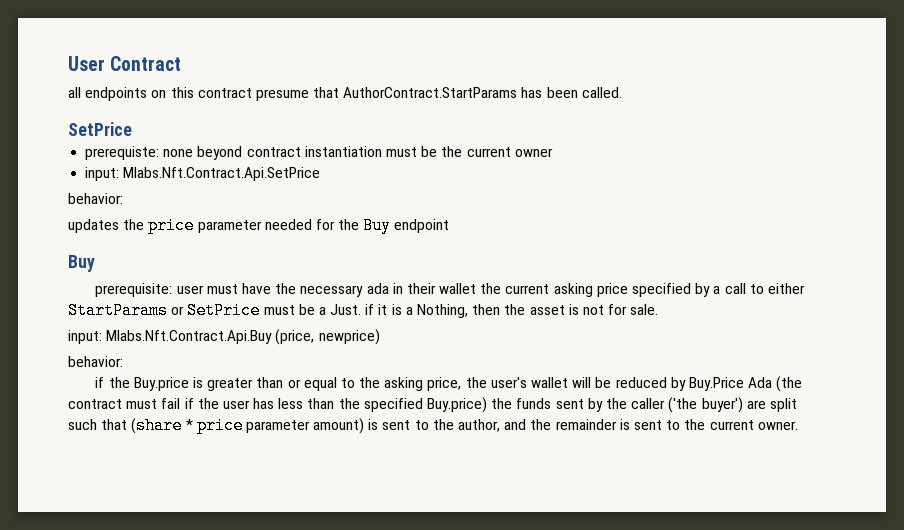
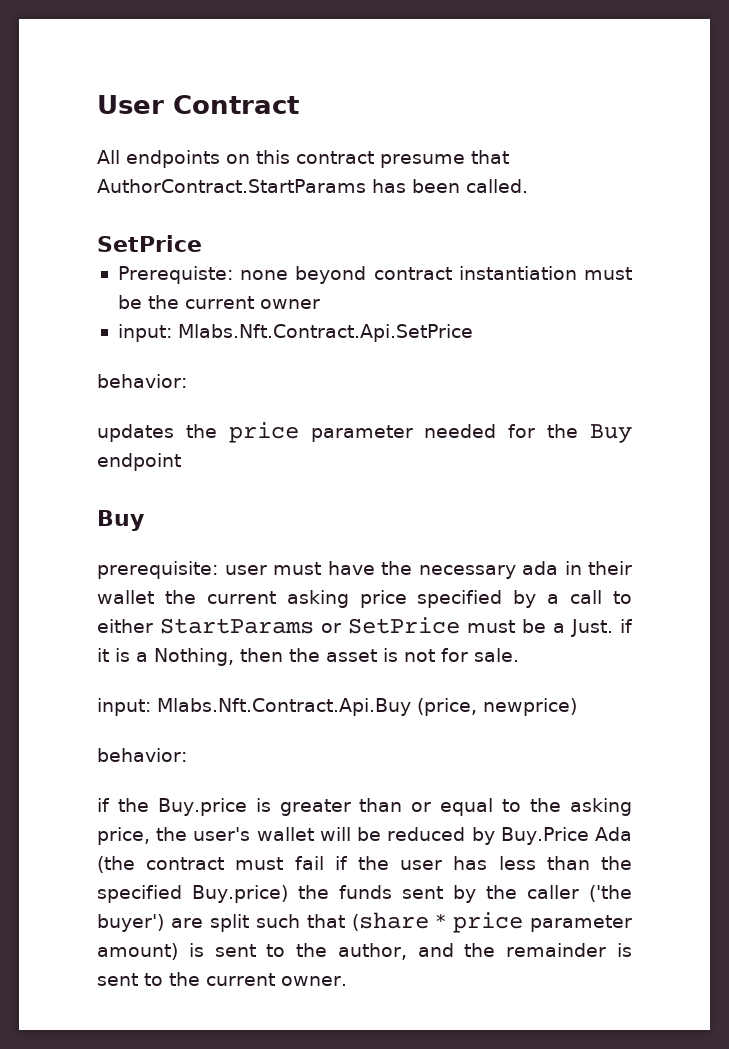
[68,87,81,98] all -> [97,150,120,164] All
[85,146,160,160] prerequiste: -> [117,266,233,284] Prerequiste:

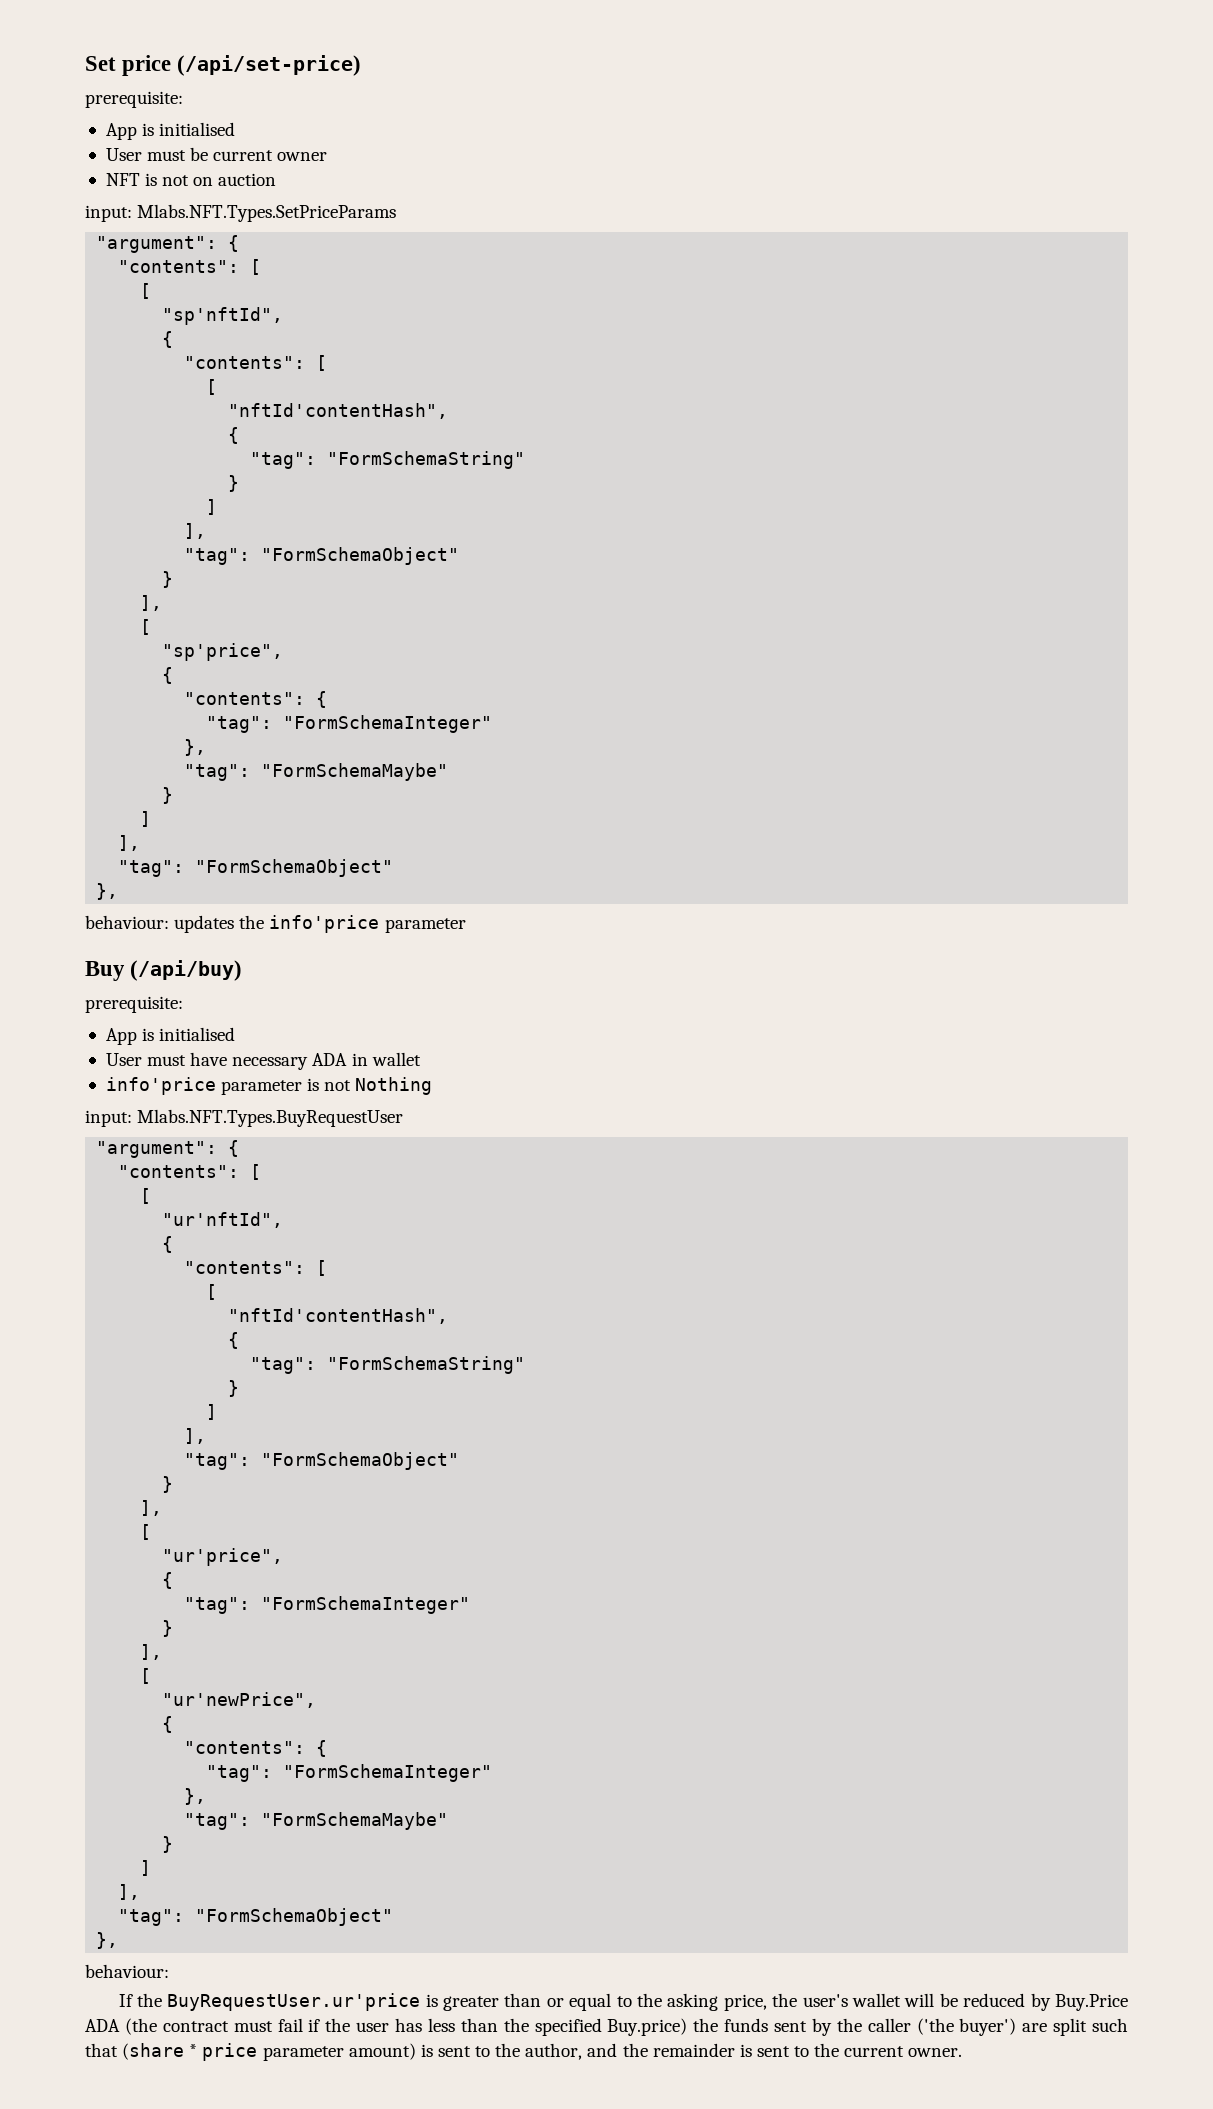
[97,95,299,114] [97,150,509,168] [97,179,528,193] [97,235,202,252] [117,266,633,284] [117,295,179,309] User Contract // All endpoints on this contract presume that AuthorContract.StartParams has been called. // SetPrice // Prerequiste: none beyond contract instantiation must be the -> [85,55,362,76] [85,91,183,108] [105,122,236,140] [105,147,209,161] Set price (/api/set-price) // prerequisite: // App is initialised // User must be
[117,324,473,342] [97,374,187,388] input: Mlabs.Nft.Contract.Api.SetPrice // behavior: // -> [105,173,277,186] [85,204,397,222] [96,235,240,253] [118,259,262,275] [140,283,152,299] [162,307,284,325] [162,331,174,348] [184,355,328,371] [206,379,218,395] [228,403,449,419] [228,427,240,444] [250,451,526,469] [228,475,240,492] [206,499,218,515] [184,523,207,539] [184,547,460,565] [162,571,174,588] [140,595,163,611] [140,619,152,635] [162,643,284,661] [162,667,174,684] [184,691,328,708] [206,715,493,733] [184,739,207,756] [184,763,449,781] [162,787,174,804] [140,811,152,827] [118,835,141,851] [118,859,394,877] [96,883,119,900] [85,915,169,929] NFT is not on auction // input: Mlabs.NFT.Types.SetPriceParams // "argument": { // "contents": [ // [ // "sp'nftId", // { // "contents": [ // [ // "nftId'contentHash", // { // "tag": "FormSchemaString" // } // ] // ], // "tag": "FormSchemaObject" // } // ], // [ // "sp'price", // { // "contents": { // "tag": "FormSchemaInteger" // }, // "tag": "FormSchemaMaybe" // } // ] // ], // "tag": "FormSchemaObject" // }, // behaviour:
[228,422,632,443] [97,453,181,471] [97,510,144,531] [97,561,632,579] [97,590,633,608] [97,617,633,637] [97,648,519,666] [97,698,577,716] [97,748,187,762] [97,798,247,816] price parameter needed for the Buy endpoint // Buy // prerequisite: user must have the necessary ada in their wallet the current asking price specified by a call to either StartParams or SetPrice must be a Just. if it is a Nothing, then the asset is not for sale. // input: Mlabs.Nft.Contract.Api.Buy (price, newprice) // behavior: // if the Buy.price -> [269,915,466,933] [85,960,243,981] [85,996,183,1013] [105,1027,236,1045] [105,1052,421,1070] [105,1077,433,1095] [85,1109,404,1127] [96,1140,240,1158] [118,1164,262,1180] [140,1188,152,1204] [162,1212,284,1228] [162,1236,174,1253] [184,1260,328,1276] [206,1284,218,1300] [228,1308,449,1324] [228,1332,240,1349] [250,1356,526,1374] [228,1380,240,1397] [206,1404,218,1420] [184,1428,207,1444] [184,1452,460,1470] [162,1476,174,1493] [140,1500,163,1516] [140,1524,152,1540] [162,1548,284,1566] [162,1572,174,1589] [184,1596,471,1614] [162,1620,174,1637] [140,1644,163,1660] [140,1668,152,1684] [162,1692,317,1708] [162,1716,174,1733] [184,1740,328,1757] [206,1764,493,1782] [184,1788,207,1805] [184,1812,449,1830] [162,1836,174,1853] [140,1860,152,1876] [118,1884,141,1900] [118,1908,394,1926] [96,1932,119,1949] [85,1964,169,1978] [118,1993,421,2011] info'price parameter // Buy (/api/buy) // prerequisite: // App is initialised // User must have necessary ADA in wallet // info'price parameter is not Nothing // input: Mlabs.NFT.Types.BuyRequestUser // "argument": { // "contents": [ // [ // "ur'nftId", // { // "contents": [ // [ // "nftId'contentHash", // { // "tag": "FormSchemaString" // } // ] // ], // "tag": "FormSchemaObject" // } // ], // [ // "ur'price", // { // "tag": "FormSchemaInteger" // } // ], // [ // "ur'newPrice", // { // "contents": { // "tag": "FormSchemaInteger" // }, // "tag": "FormSchemaMaybe" // } // ] // ], // "tag": "FormSchemaObject" // }, // behaviour: // If the BuyRequestUser.ur'price
[595,827,632,841] Ada -> [85,2019,120,2032] ADA

